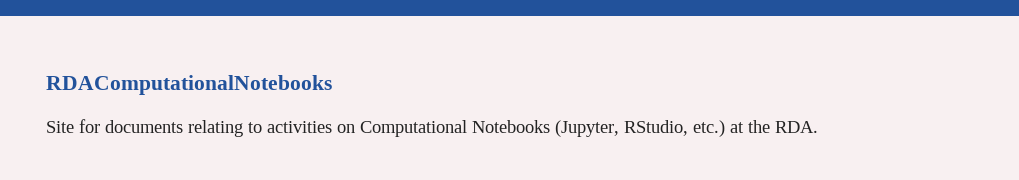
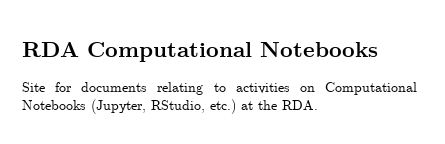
[46,75,332,95] RDAComputationalNotebooks -> [22,42,378,62] RDA Computational Notebooks

